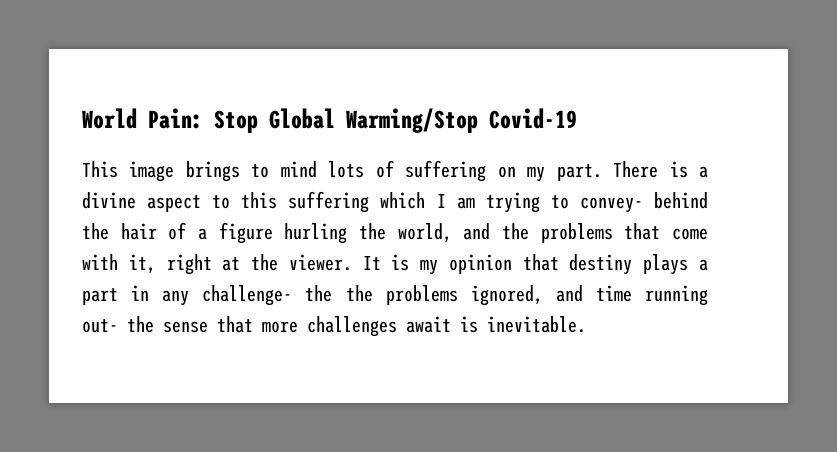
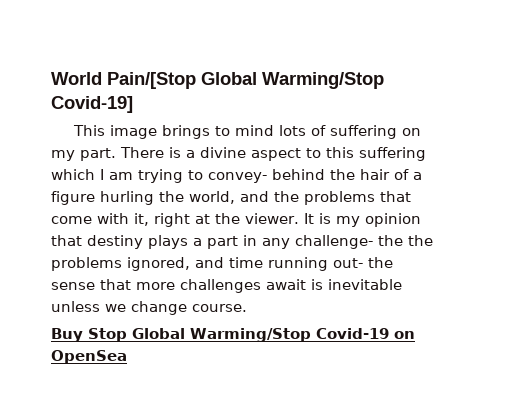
[148,108,577,133] Pain: Stop Global Warming/Stop Covid-19 -> [107,72,384,89] [51,96,133,113] Pain/[Stop Global Warming/Stop Covid-19]
[487,316,586,333] inevitable. -> [328,279,402,290] [51,301,247,315] [51,328,415,342] [51,350,127,364] inevitable unless we change course. // Buy Stop Global Warming/Stop Covid-19 on OpenSea

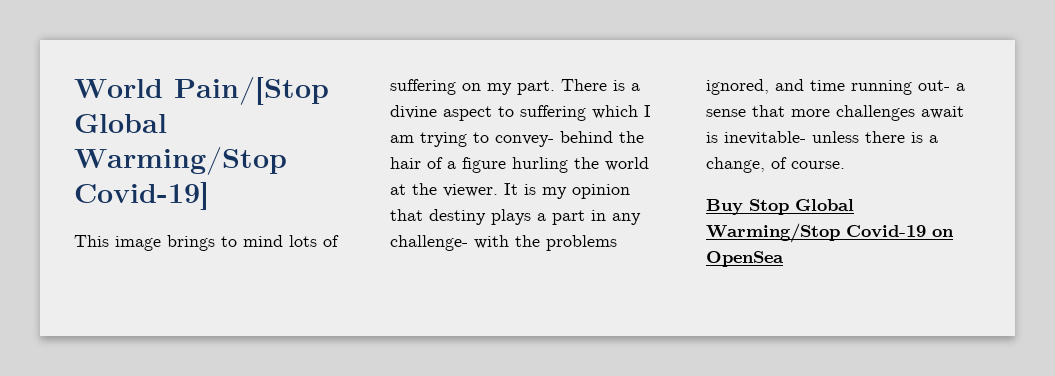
[326,147,354,158] this -> (514, 111) none
[189,191,411,205] [51,213,190,227] world, and the problems that come with it, right -> [605,157,649,171] world
[378,235,403,246] the -> [474,235,509,249] with
[368,257,393,268] the -> [956,83,965,91] a
[328,279,402,290] [51,301,187,315] inevitable unless we change -> [724,131,938,145] [706,157,787,173] inevitable- unless there is a change, of

